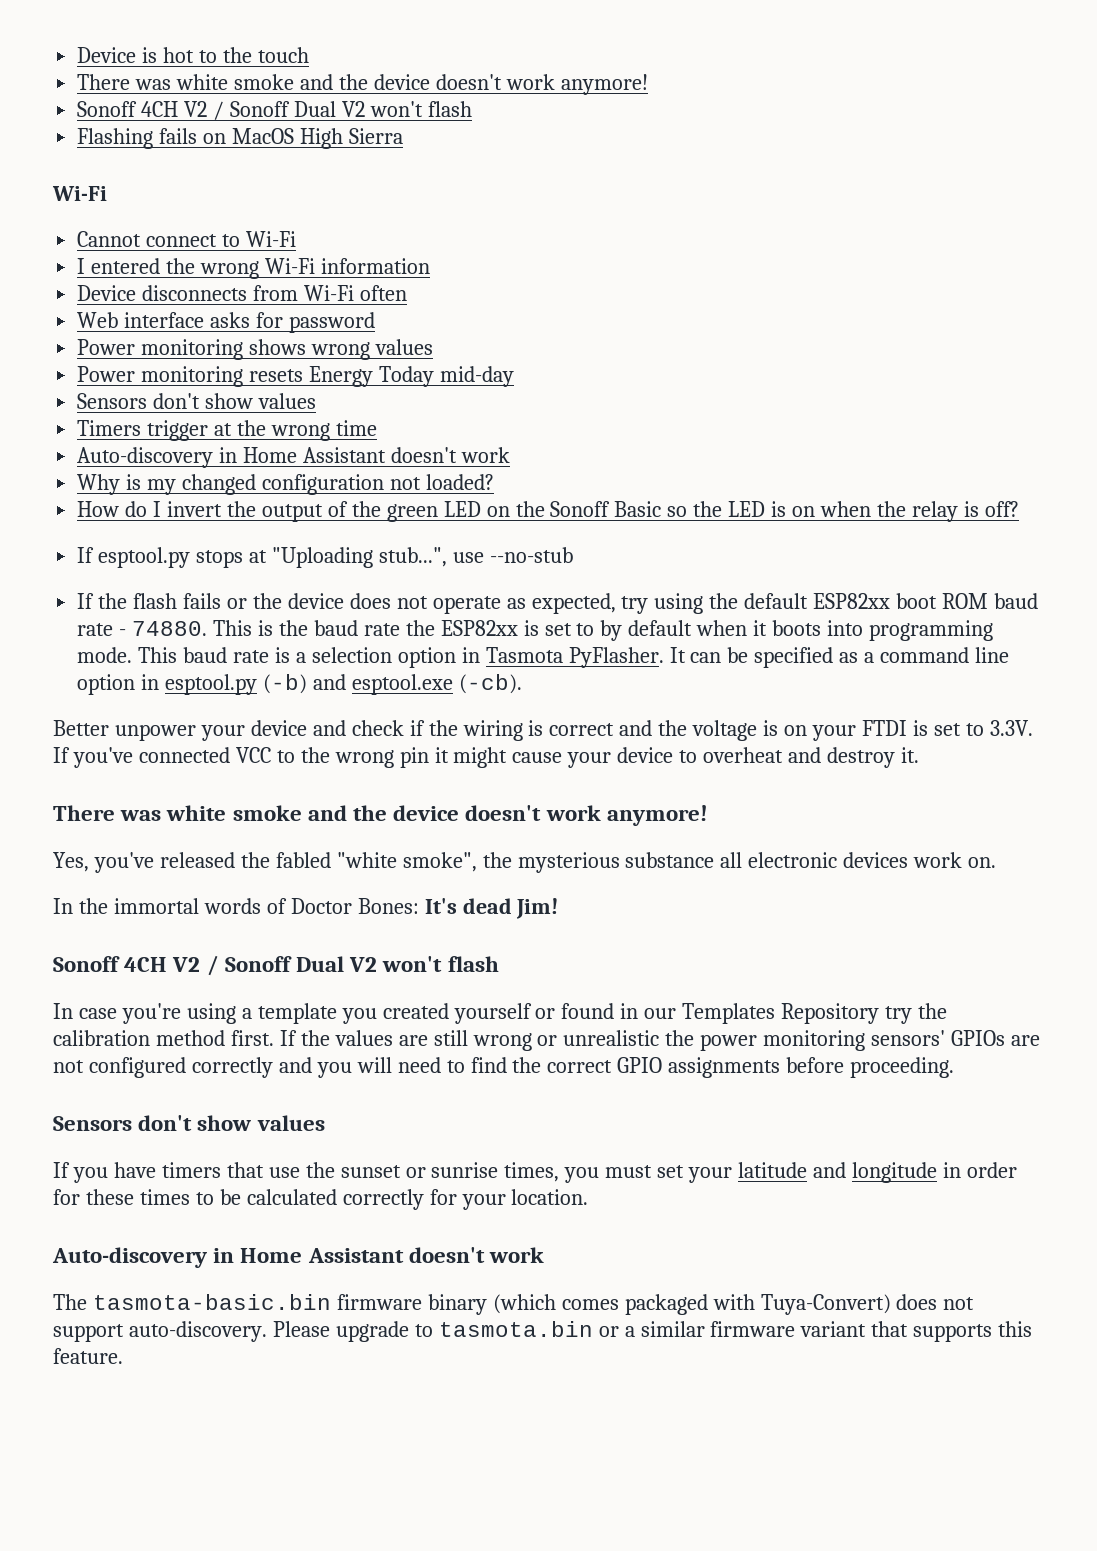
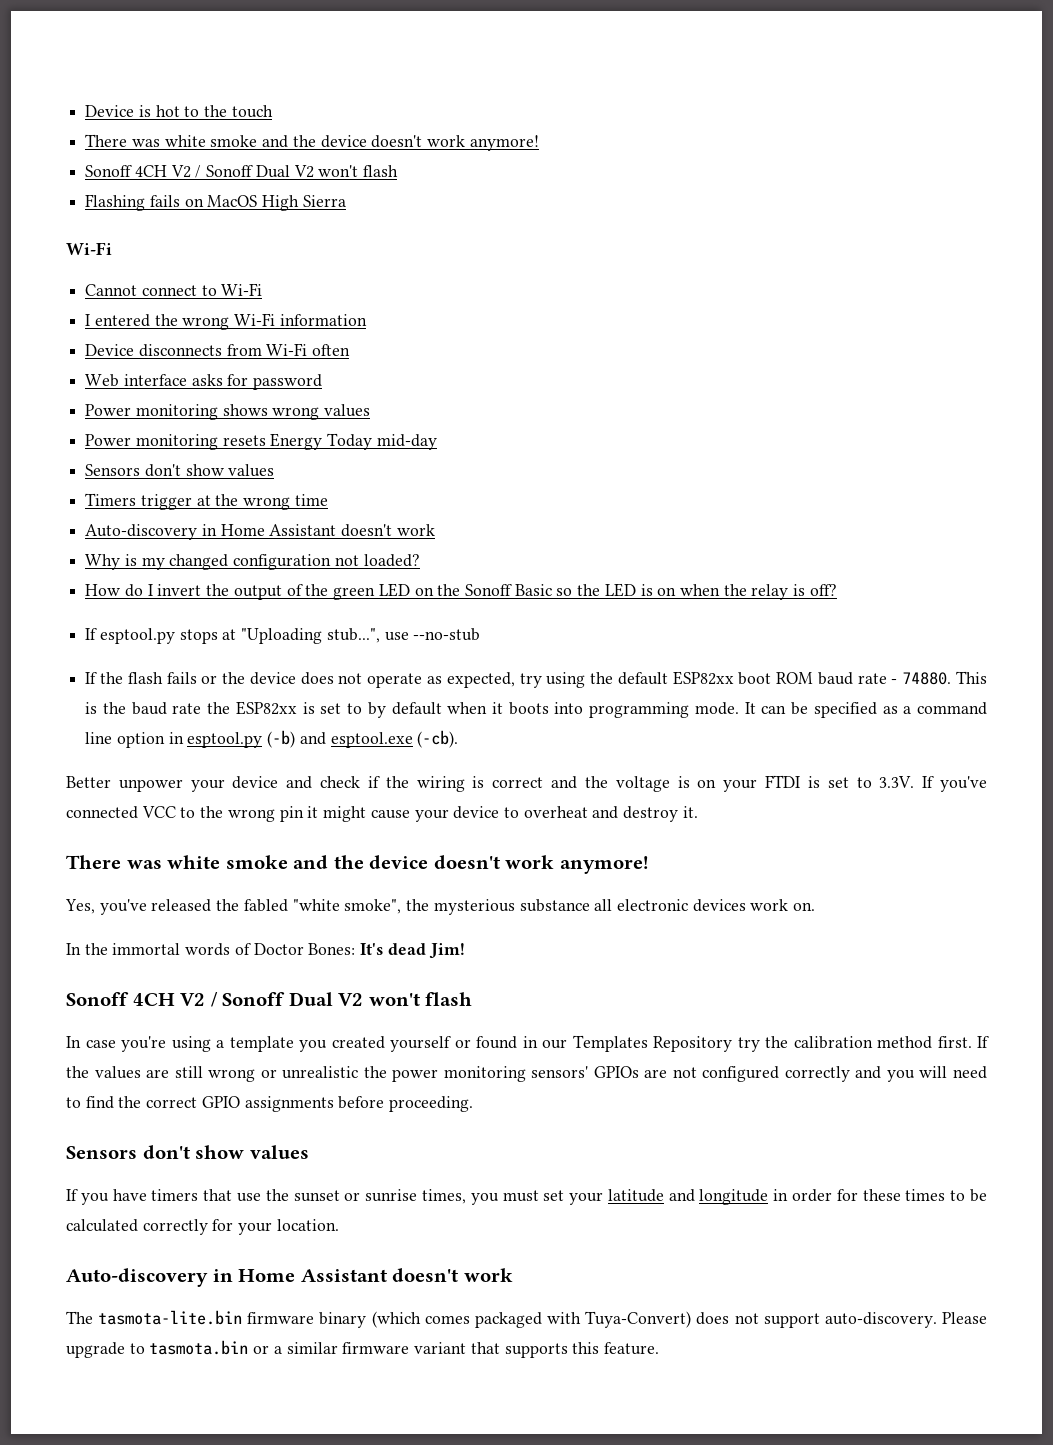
[138,647,664,668] This baud rate is a selection option in Tasmota PyFlasher. -> (739, 708) none
[92,1294,331,1310] tasmota-basic.bin -> [98,1310,243,1325] tasmota-lite.bin

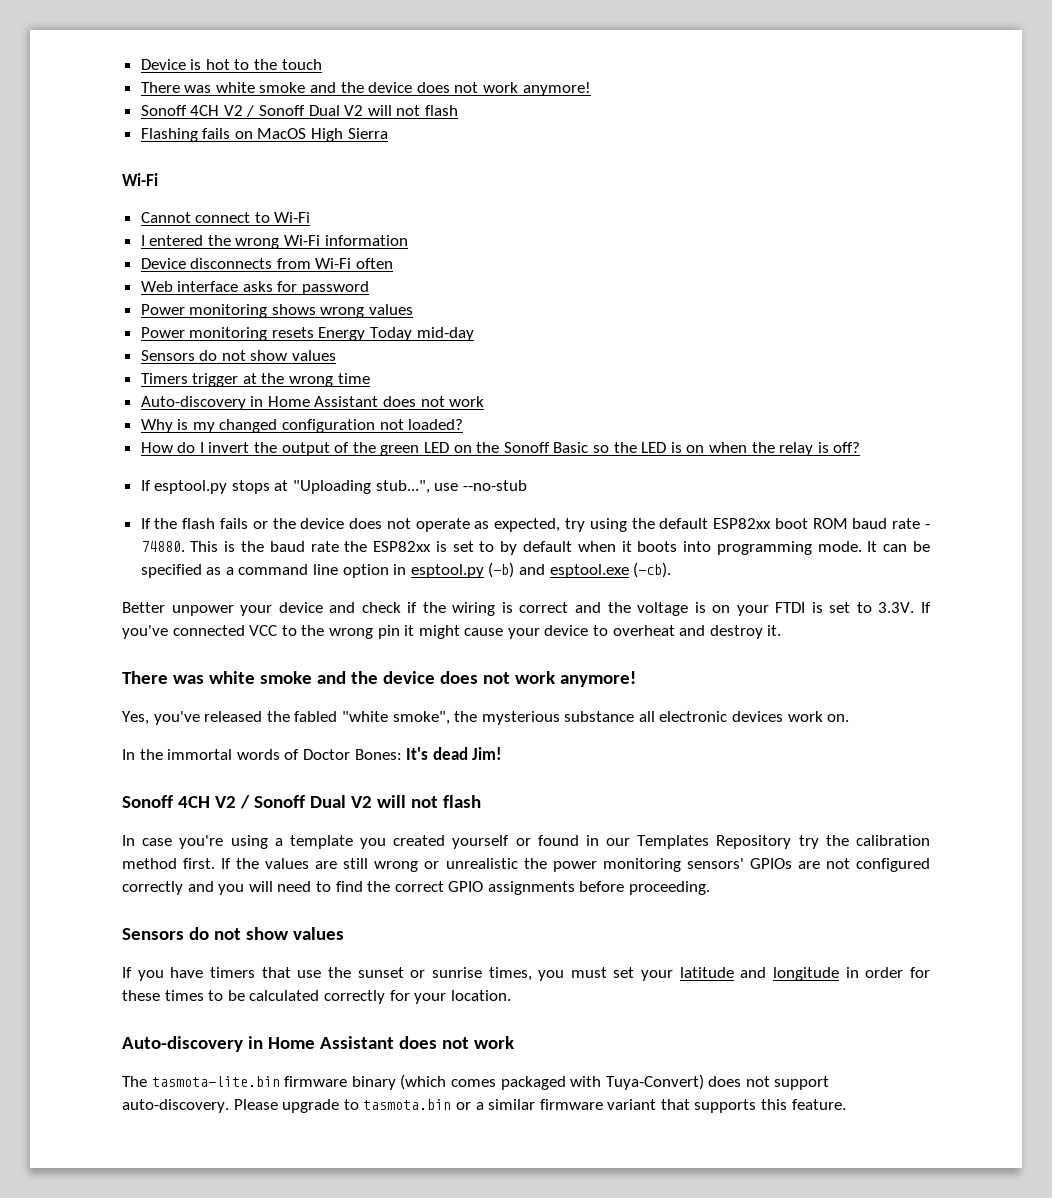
[371,135,423,148] doesn't -> [416,82,479,93] does not
[318,165,359,177] won't -> [367,105,421,116] will not
[144,464,181,477] don't -> [199,350,246,361] do not
[341,524,393,537] doesn't -> [383,396,445,407] does not
[433,855,500,869] doesn't -> [439,671,510,684] does not
[368,993,420,1006] won't -> [376,795,438,808] will not
[142,1145,190,1159] don't -> [188,927,241,940] do not
[392,1268,459,1282] doesn't -> [398,1036,469,1049] does not

